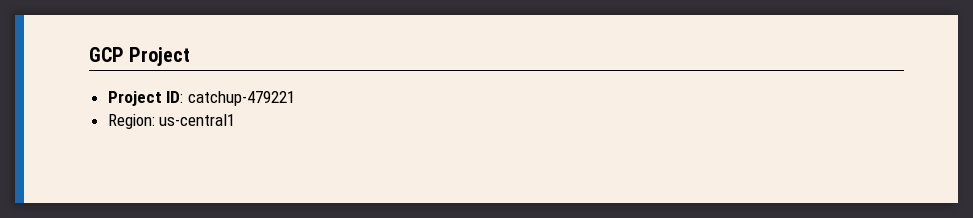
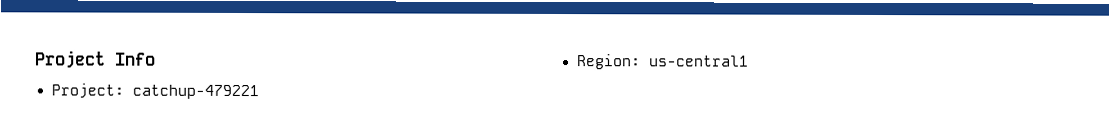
[89,47,191,66] [107,91,184,106] GCP Project // Project ID: -> [34,50,156,69] [50,83,124,99] Project Info // Project:

